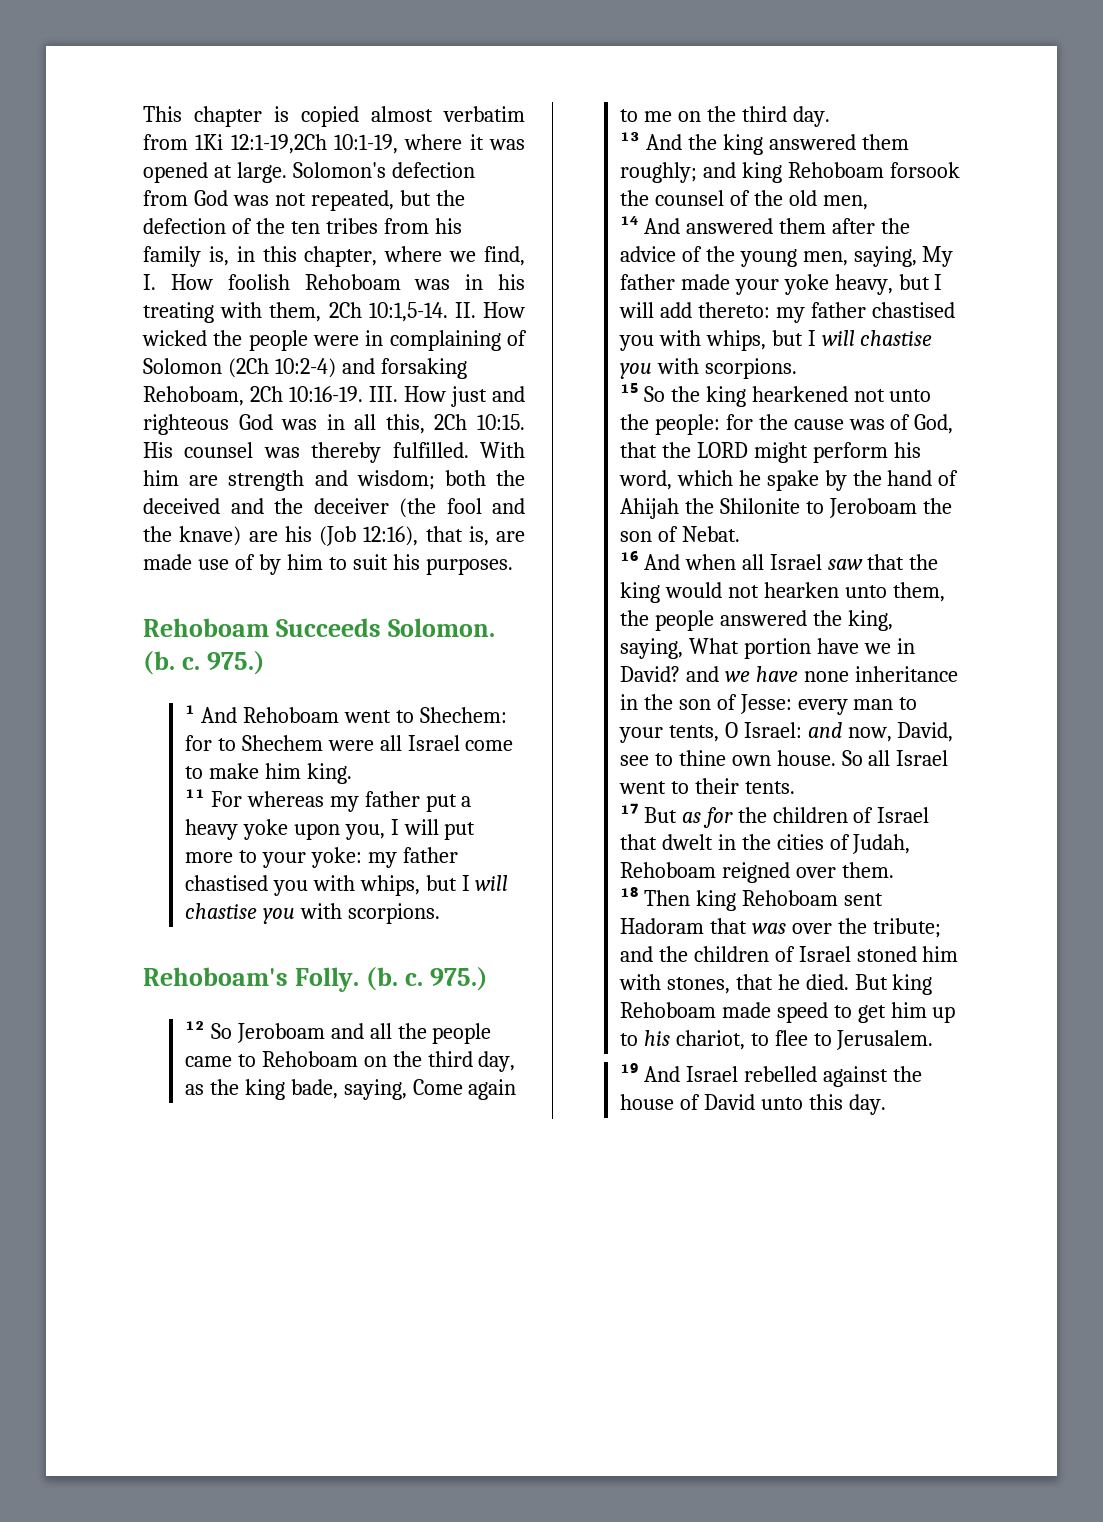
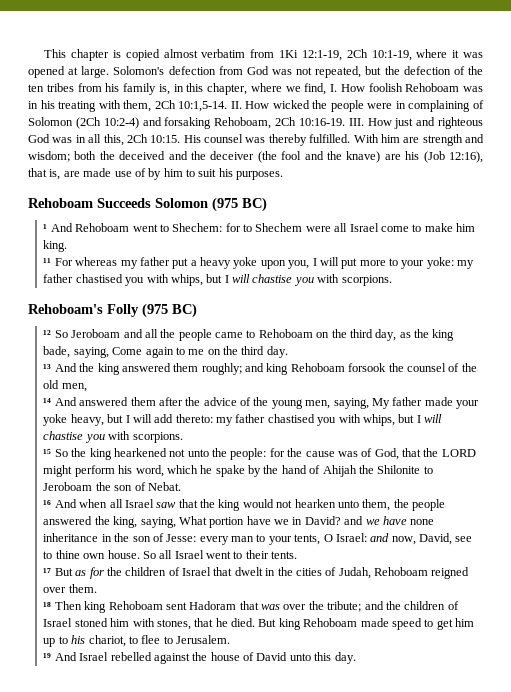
[230,134,327,154] 12:1-19,2Ch -> [301,49,368,61] 12:1-19, 2Ch
[387,618,495,637] [143,651,265,675] Solomon. (b. c. 975.) -> [155,197,267,212] Solomon (975 BC)
[294,967,488,992] Folly. (b. c. 975.) -> [107,303,197,318] Folly (975 BC)

